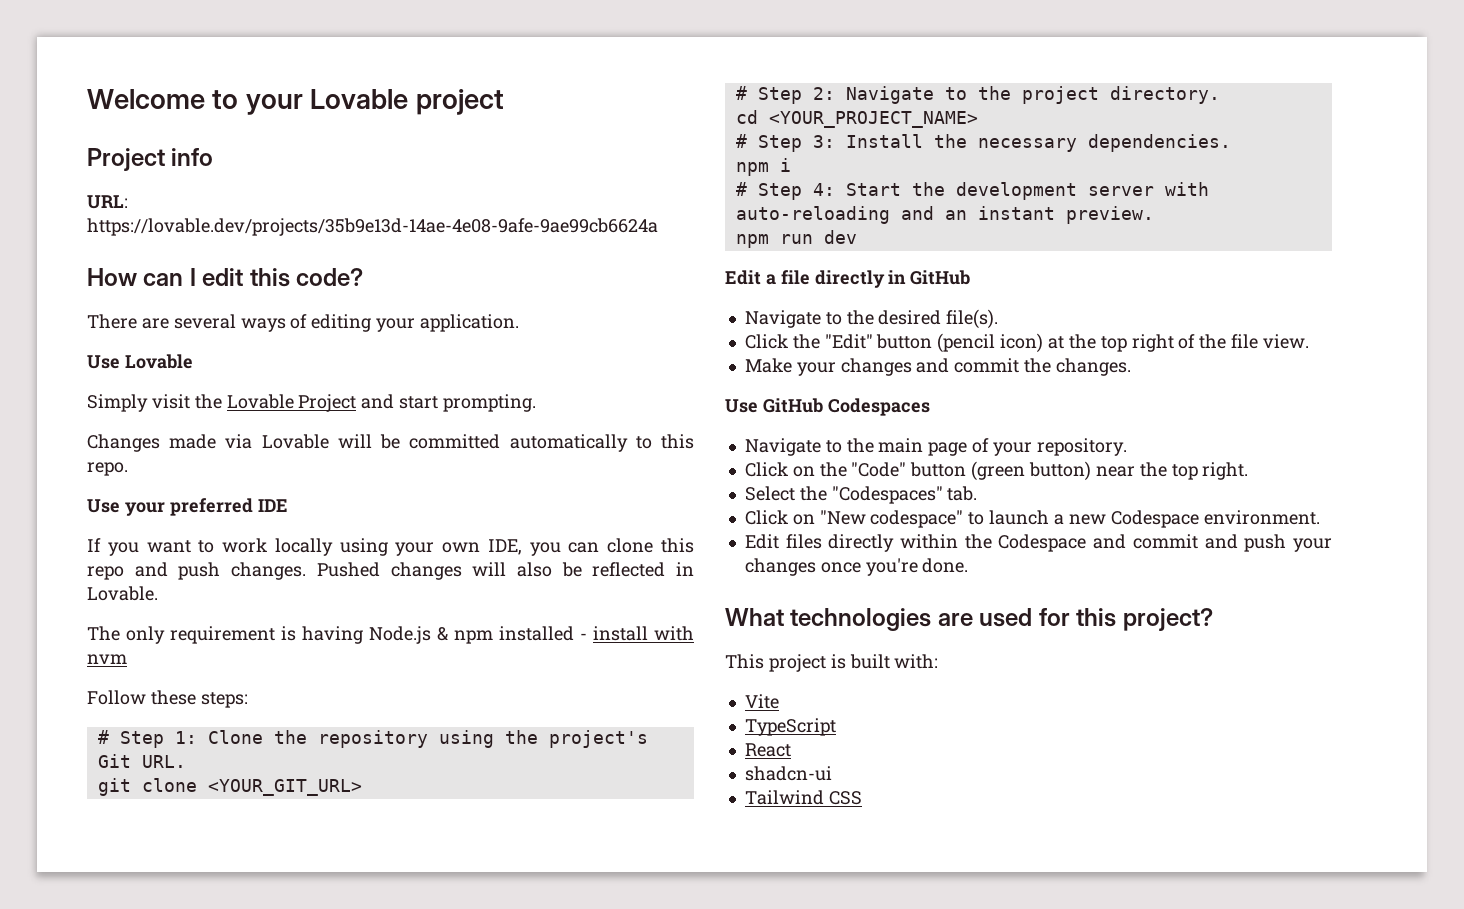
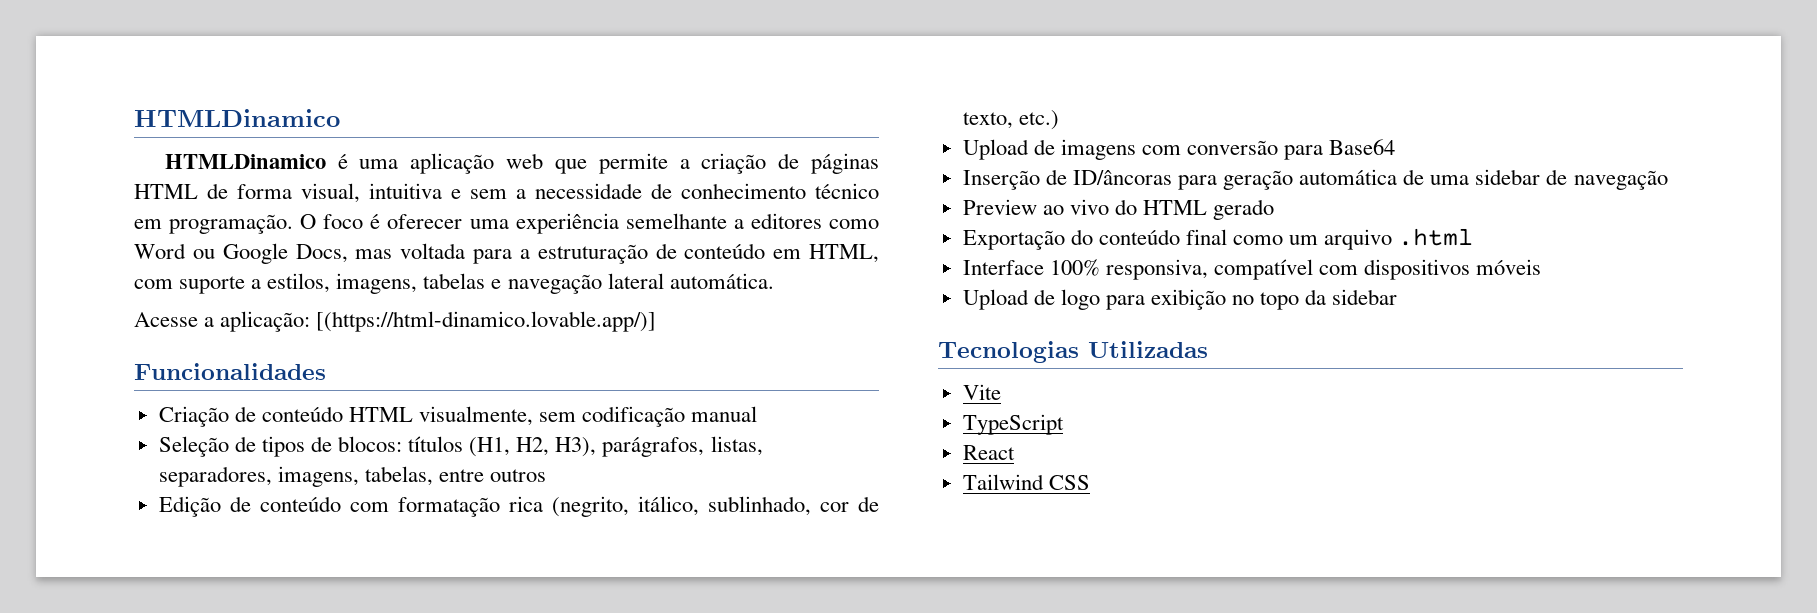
[87,89,504,115] [87,148,214,171] [87,195,128,209] [87,218,658,236] [87,268,364,287] [87,314,520,332] [87,354,193,369] [87,394,537,412] [87,434,694,452] [87,462,128,476] [87,498,288,516] [87,538,694,556] [87,562,694,580] [87,586,158,601] [87,626,694,644] [87,654,127,664] [87,690,248,708] [97,730,648,748] [97,754,186,768] [97,778,362,796] [735,86,1220,104] [735,110,978,128] [735,134,1231,152] [735,158,791,176] [735,182,1209,200] [735,206,1154,224] [735,230,857,248] [725,270,971,288] [744,309,999,329] [744,333,1309,353] [744,358,1131,376] [725,398,930,416] [744,438,1127,456] [744,461,1249,481] [744,486,978,504] [744,510,1320,528] [744,534,1333,552] [744,558,969,576] [725,608,1213,631] [725,654,939,672] Welcome to your Lovable project // Project info // URL: https://lovable.dev/projects/35b9e13d-14ae-4e08-9afe-9ae99cb6624a // How can I edit this code? // There are several ways of editing your application. // Use Lovable // Simply visit the Lovable Project and start prompting. // Changes made via Lovable will be committed automatically to this repo. // Use your preferred IDE // If you want to work locally using your own IDE, you can clone this repo and push changes. Pushed changes will also be reflected in Lovable. // The only requirement is having Node.js & npm installed - install with nvm // Follow these steps: // # Step 1: Clone the repository using the project's Git URL. // git clone <YOUR_GIT_URL> // # Step 2: Navigate to the project directory. // cd <YOUR_PROJECT_NAME> // # Step 3: Install the necessary dependencies. // npm i // # Step 4: Start the development server with auto-reloading and an instant preview. // npm run dev // Edit a file directly in GitHub // Navigate to the desired file(s). // Click the "Edit" button (pencil icon) at the top right of the file view. // Make your changes and commit the changes. // Use GitHub Codespaces // Navigate to the main page of your repository. // Click on the "Code" button (green button) near the top right. // Select the "Codespaces" tab. // Click on "New codespace" to launch a new Codespace environment. // Edit files directly within the Codespace and commit and push your changes once you're done. // What technologies are used for this project? // This project is built with: -> [134,109,340,127] [164,153,879,174] [134,183,879,203] [134,213,880,234] [134,243,880,264] [134,273,774,294] [134,311,657,332] [134,363,326,380] [158,406,758,427] [158,436,763,457] [158,466,547,487] [158,496,879,517] [962,110,1059,130] [962,139,1396,160] [962,169,1668,190] [962,199,1275,220] [962,228,1474,250] [962,259,1542,280] [962,289,1398,310] [938,341,1208,363] HTMLDinamico // HTMLDinamico é uma aplicação web que permite a criação de páginas HTML de forma visual, intuitiva e sem a necessidade de conhecimento técnico em programação. O foco é oferecer uma experiência semelhante a editores como Word ou Google Docs, mas voltada para a estruturação de conteúdo em HTML, com suporte a estilos, imagens, tabelas e navegação lateral automática. // Acesse a aplicação: [(https://html-dinamico.lovable.app/)] // Funcionalidades // Criação de conteúdo HTML visualmente, sem codificação manual // Seleção de tipos de blocos: títulos (H1, H2, H3), parágrafos, listas, separadores, imagens, tabelas, entre outros // Edição de conteúdo com formatação rica (negrito, itálico, sublinhado, cor de texto, etc.) // Upload de imagens com conversão para Base64 // Inserção de ID/âncoras para geração automática de uma sidebar de navegação // Preview ao vivo do HTML gerado // Exportação do conteúdo final como um arquivo .html // Interface 100% responsiva, compatível com dispositivos móveis // Upload de logo para exibição no topo da sidebar // Tecnologias Utilizadas
[744,766,832,781] // shadcn-ui -> (1015, 452) none

